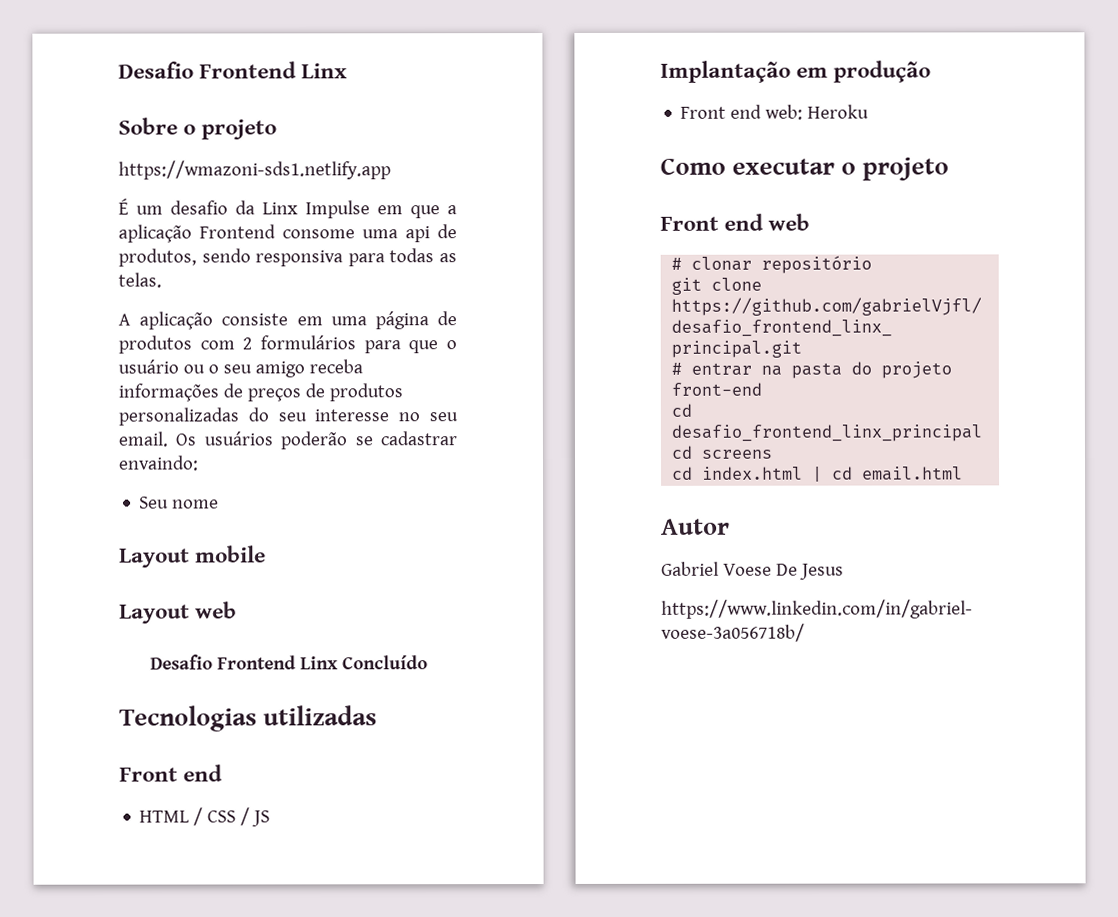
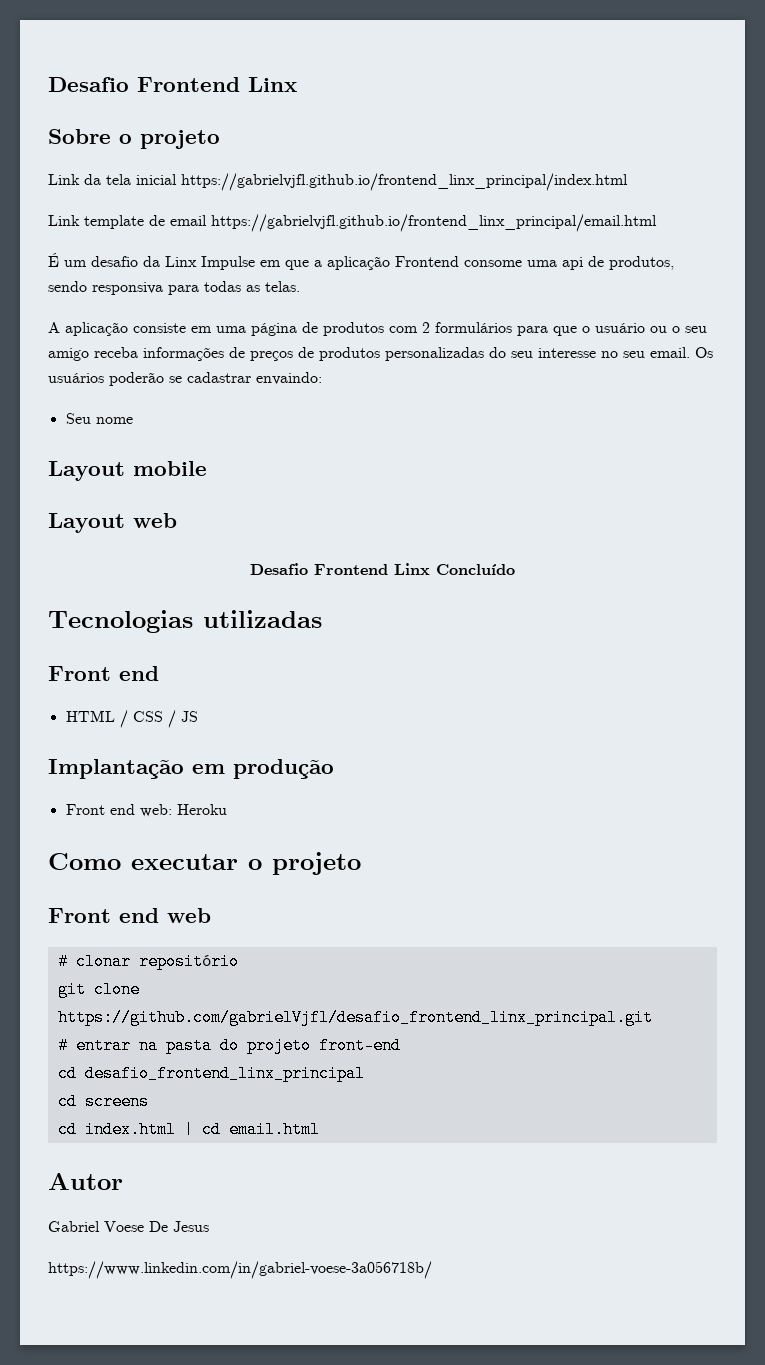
[118,160,391,180] https://wmazoni-sds1.netlify.app -> [48,173,628,191] [48,214,657,232] Link da tela inicial https://gabrielvjfl.github.io/frontend_linx_principal/index.html // Link template de email https://gabrielvjfl.github.io/frontend_linx_principal/email.html

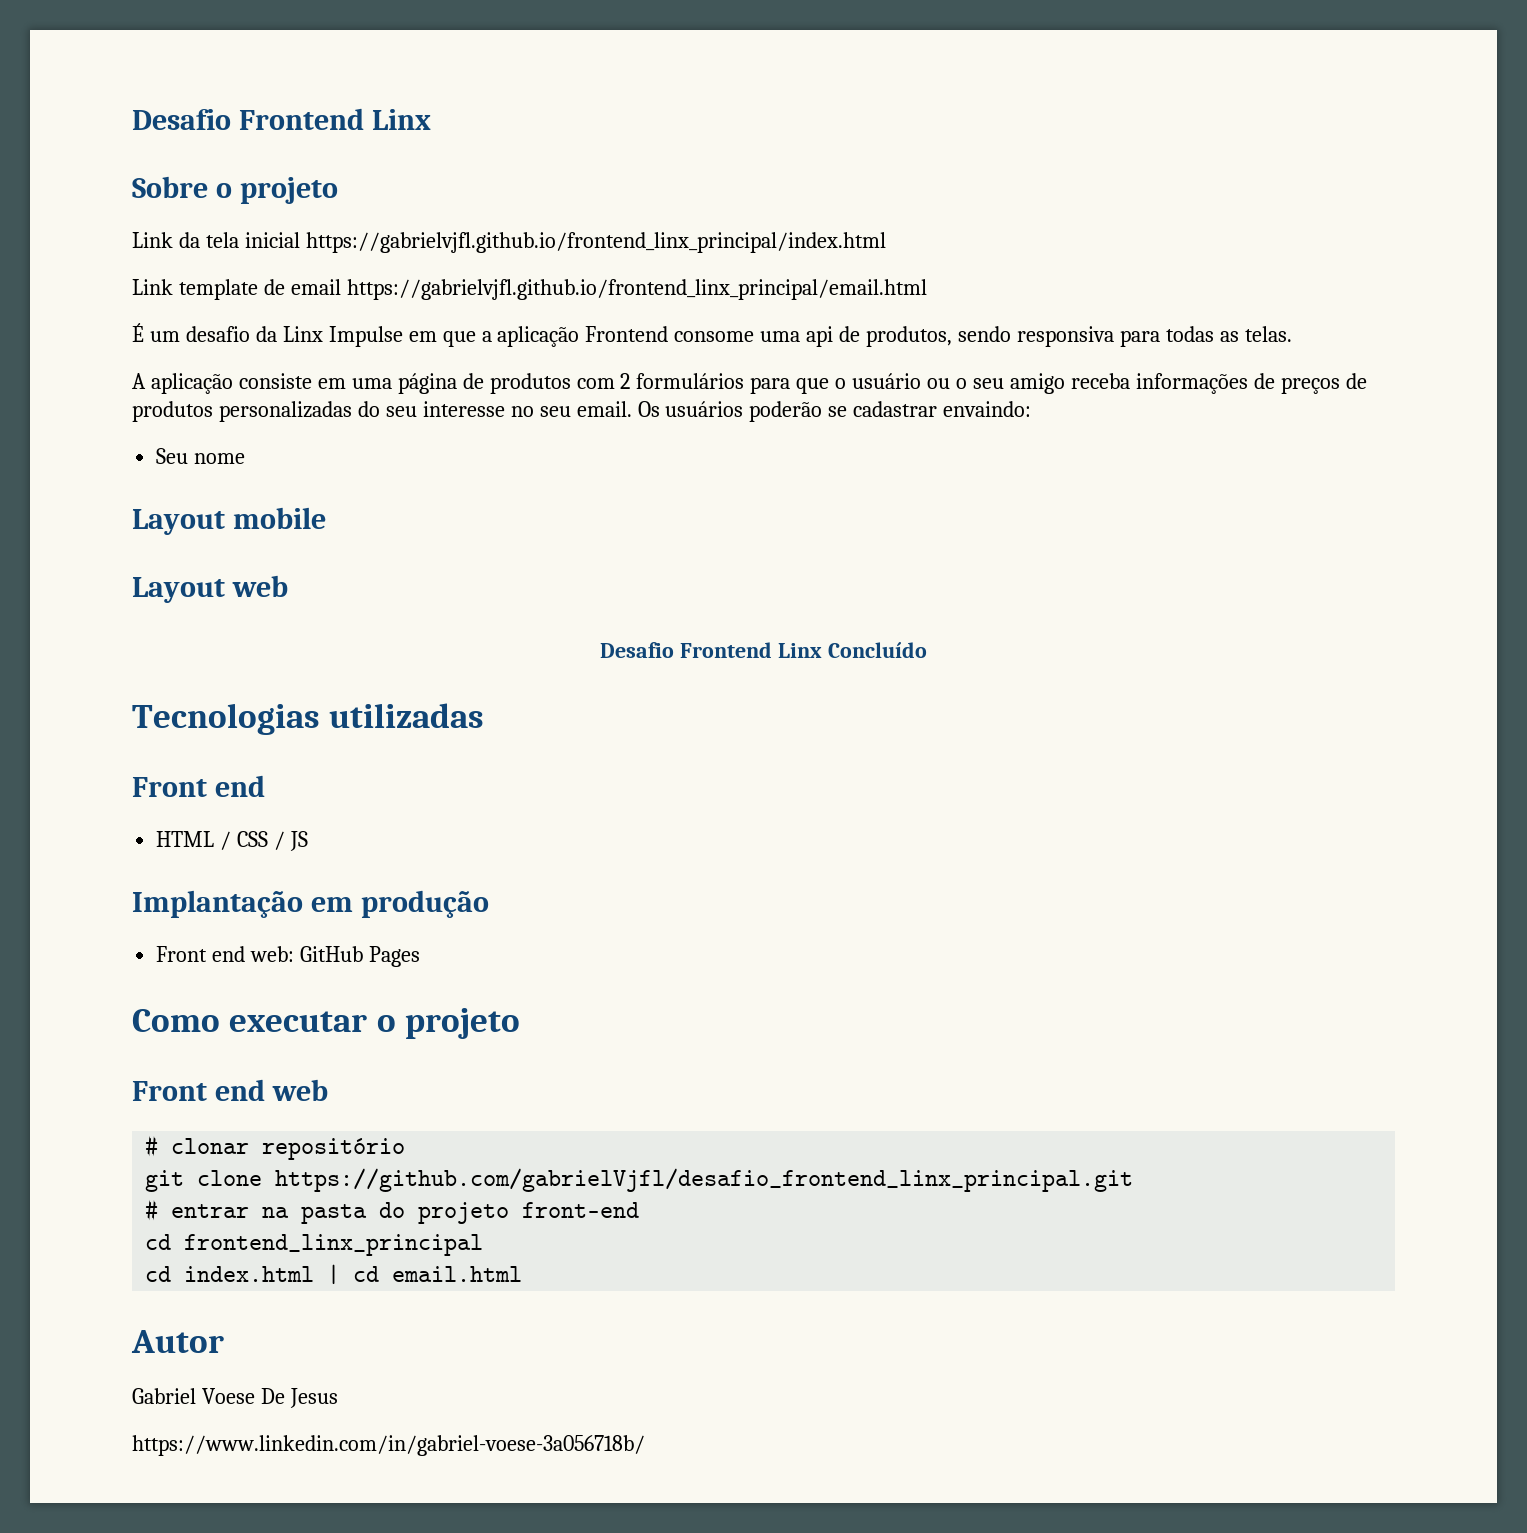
[176,804,227,815] Heroku -> [300,946,420,967] GitHub Pages
[84,1065,365,1082] [57,1093,149,1110] desafio_frontend_linx_principal // cd screens -> [184,1234,484,1256] frontend_linx_principal

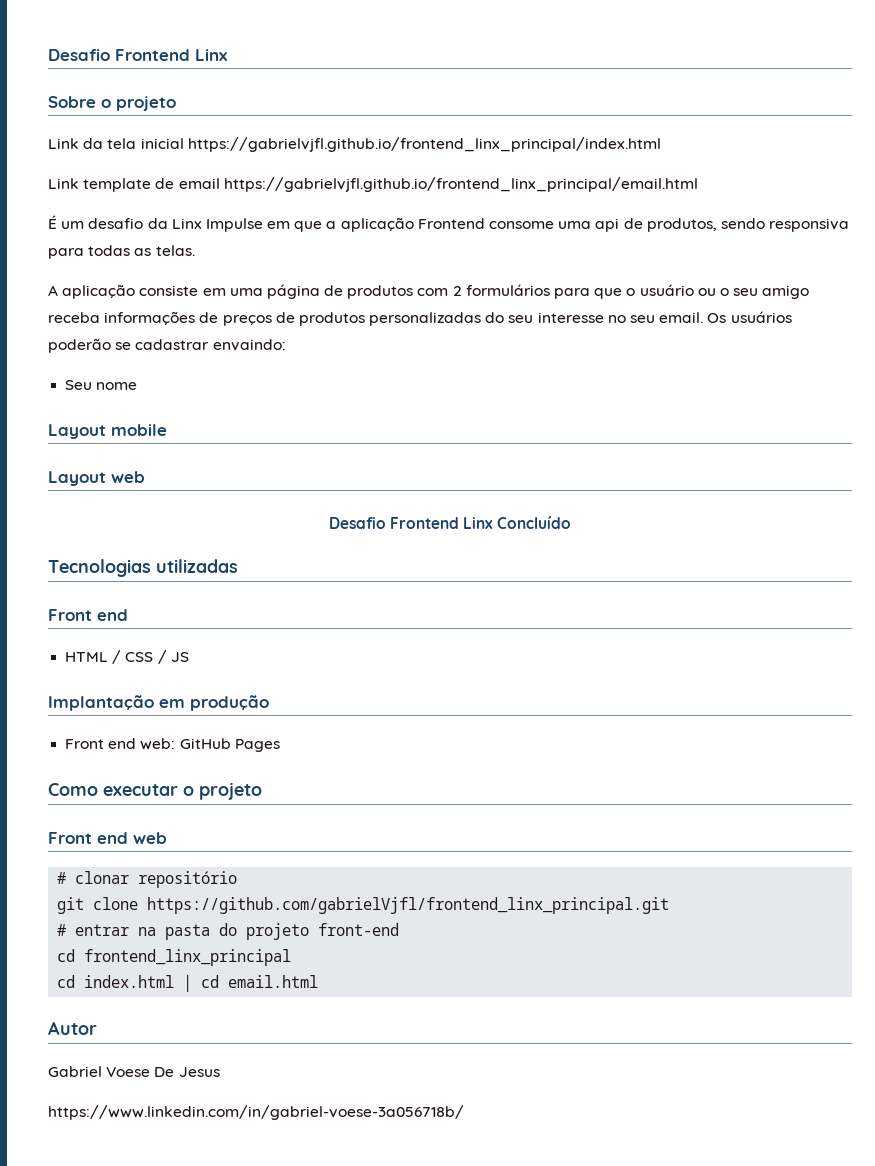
[275,1168,1134,1192] https://github.com/gabrielVjfl/desafio_frontend_linx_principal.git -> [147,897,670,914] https://github.com/gabrielVjfl/frontend_linx_principal.git

